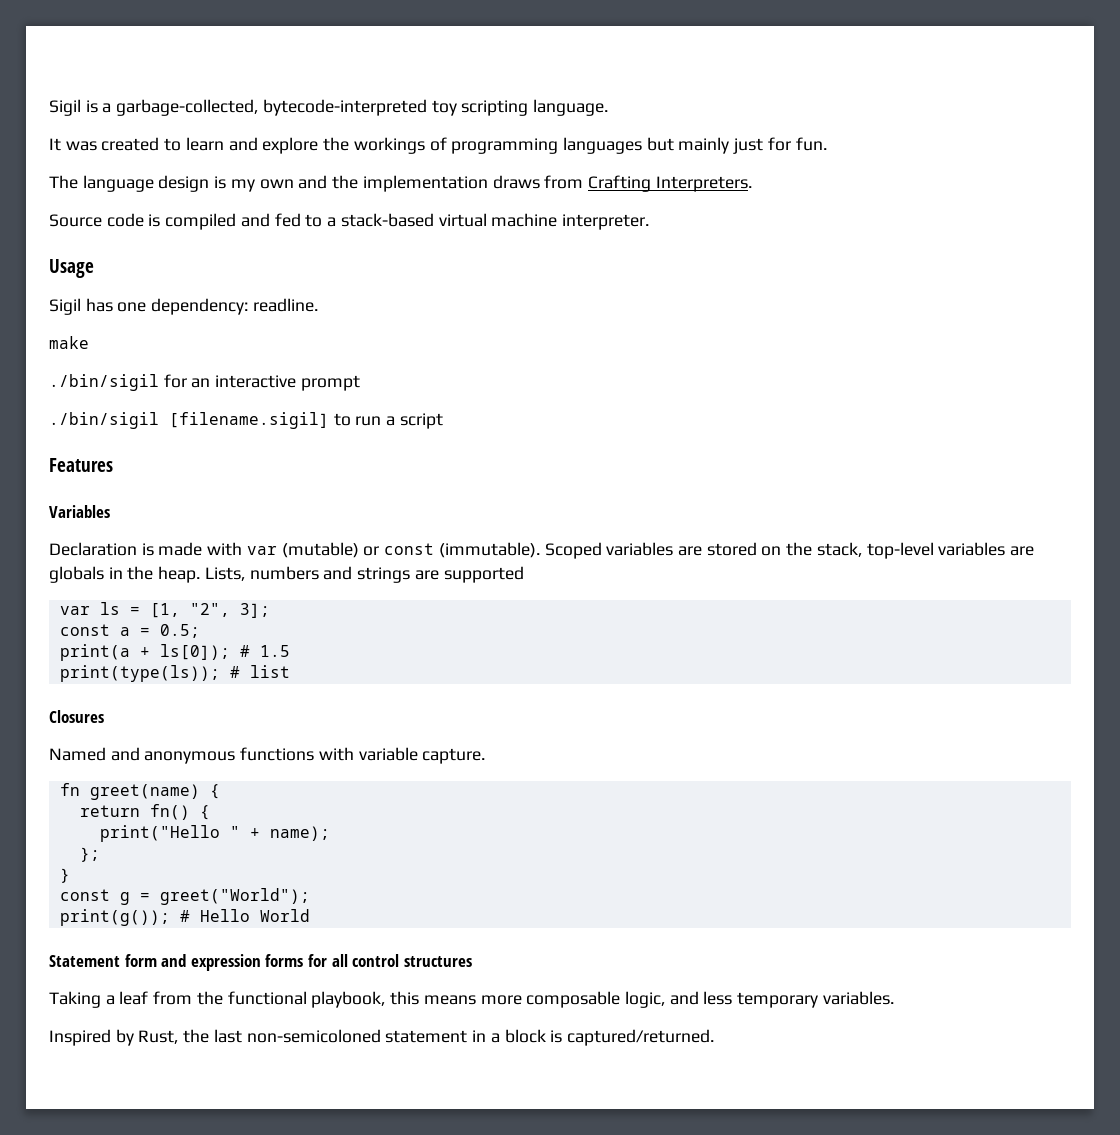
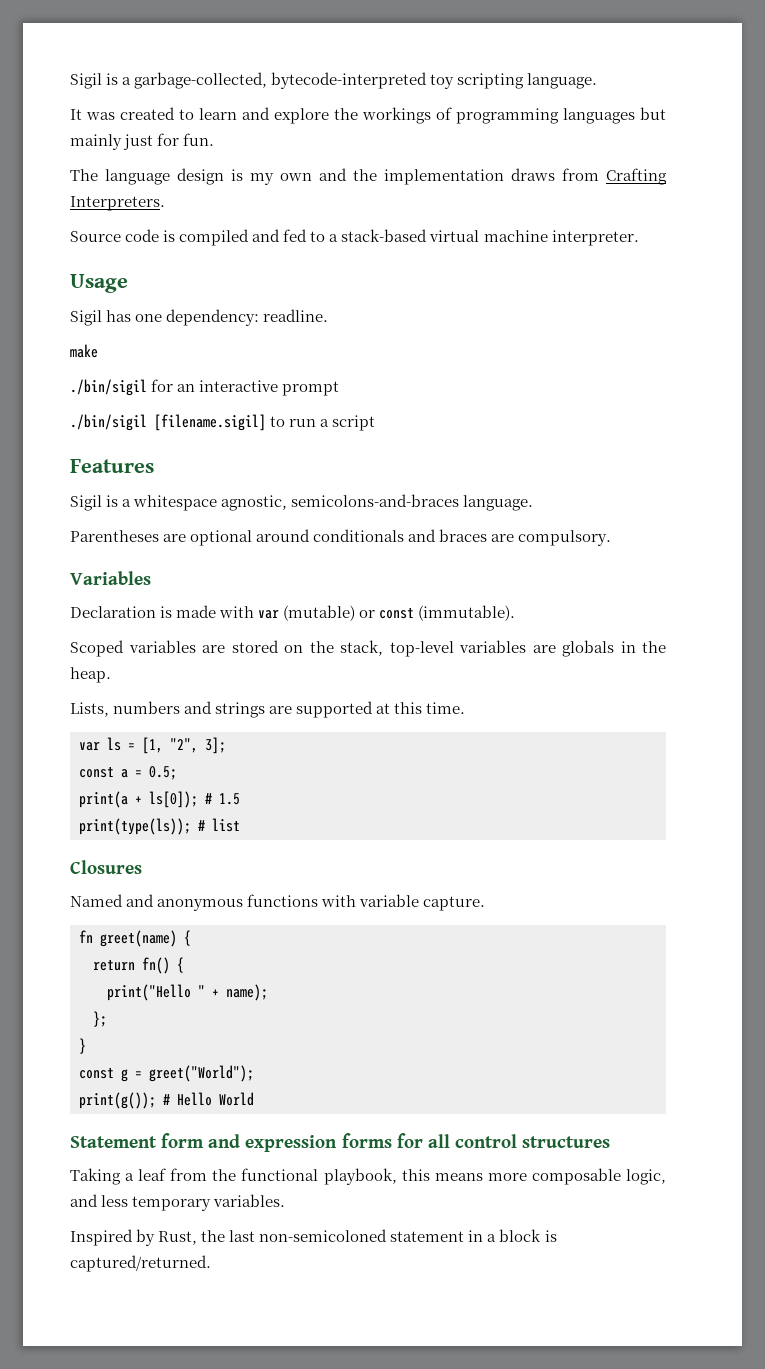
(113, 465) none -> [70,494,534,511] [70,529,612,546] // Sigil is a whitespace agnostic, semicolons-and-braces language. // Parentheses are optional around conditionals and braces are compulsory.
(540, 550) none -> (516, 613) //
(201, 574) none -> (111, 675) //
(524, 574) none -> [376,702,466,714] at this time.

